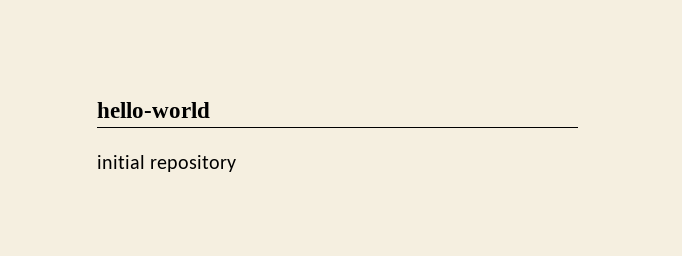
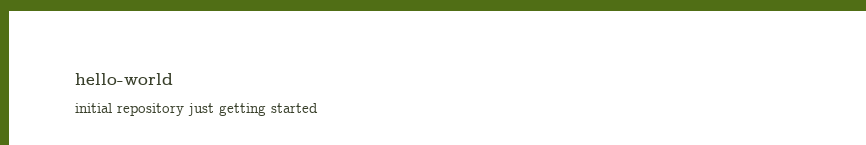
(237, 163) none -> [188,103,318,116] just getting started

